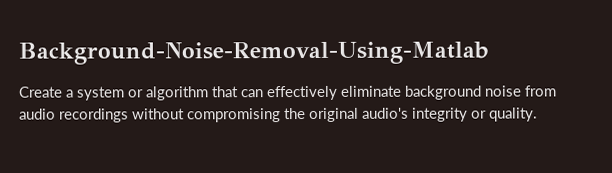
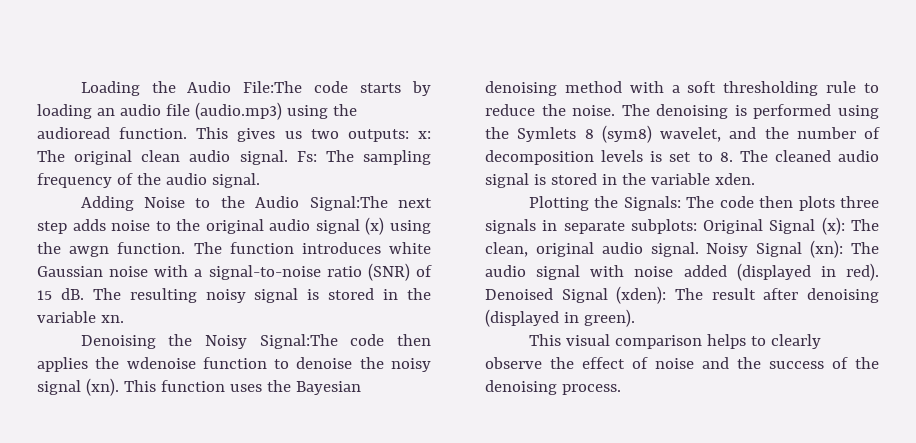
[18,41,489,65] [18,85,557,101] [19,107,538,123] Background-Noise-Removal-Using-Matlab // Create a system or algorithm that can effectively eliminate background noise from audio recordings without compromising the original audio's integrity or quality. -> [80,81,432,96] [37,102,357,120] [37,127,431,142] [37,150,432,165] [37,173,260,188] [80,196,432,211] [37,217,431,235] [37,242,431,257] [37,263,433,281] [37,288,432,303] [37,311,124,323] [80,334,431,349] [37,357,431,372] [37,378,361,396] [485,81,880,96] [485,104,879,119] [485,125,880,143] [485,150,879,165] [485,173,755,188] [528,196,879,211] [485,217,879,235] [485,240,880,258] [485,263,879,281] [485,286,879,304] [485,309,635,327] [528,334,821,349] [485,357,879,369] [485,380,621,395] Loading the Audio File:The code starts by loading an audio file (audio.mp3) using the audioread function. This gives us two outputs: x: The original clean audio signal. Fs: The sampling frequency of the audio signal. // Adding Noise to the Audio Signal:The next step adds noise to the original audio signal (x) using the awgn function. The function introduces white Gaussian noise with a signal-to-noise ratio (SNR) of 15 dB. The resulting noisy signal is stored in the variable xn. // Denoising the Noisy Signal:The code then applies the wdenoise function to denoise the noisy signal (xn). This function uses the Bayesian denoising method with a soft thresholding rule to reduce the noise. The denoising is performed using the Symlets 8 (sym8) wavelet, and the number of decomposition levels is set to 8. The cleaned audio signal is stored in the variable xden. // Plotting the Signals: The code then plots three signals in separate subplots: Original Signal (x): The clean, original audio signal. Noisy Signal (xn): The audio signal with noise added (displayed in red). Denoised Signal (xden): The result after denoising (displayed in green). // This visual comparison helps to clearly observe the effect of noise and the success of the denoising process.

